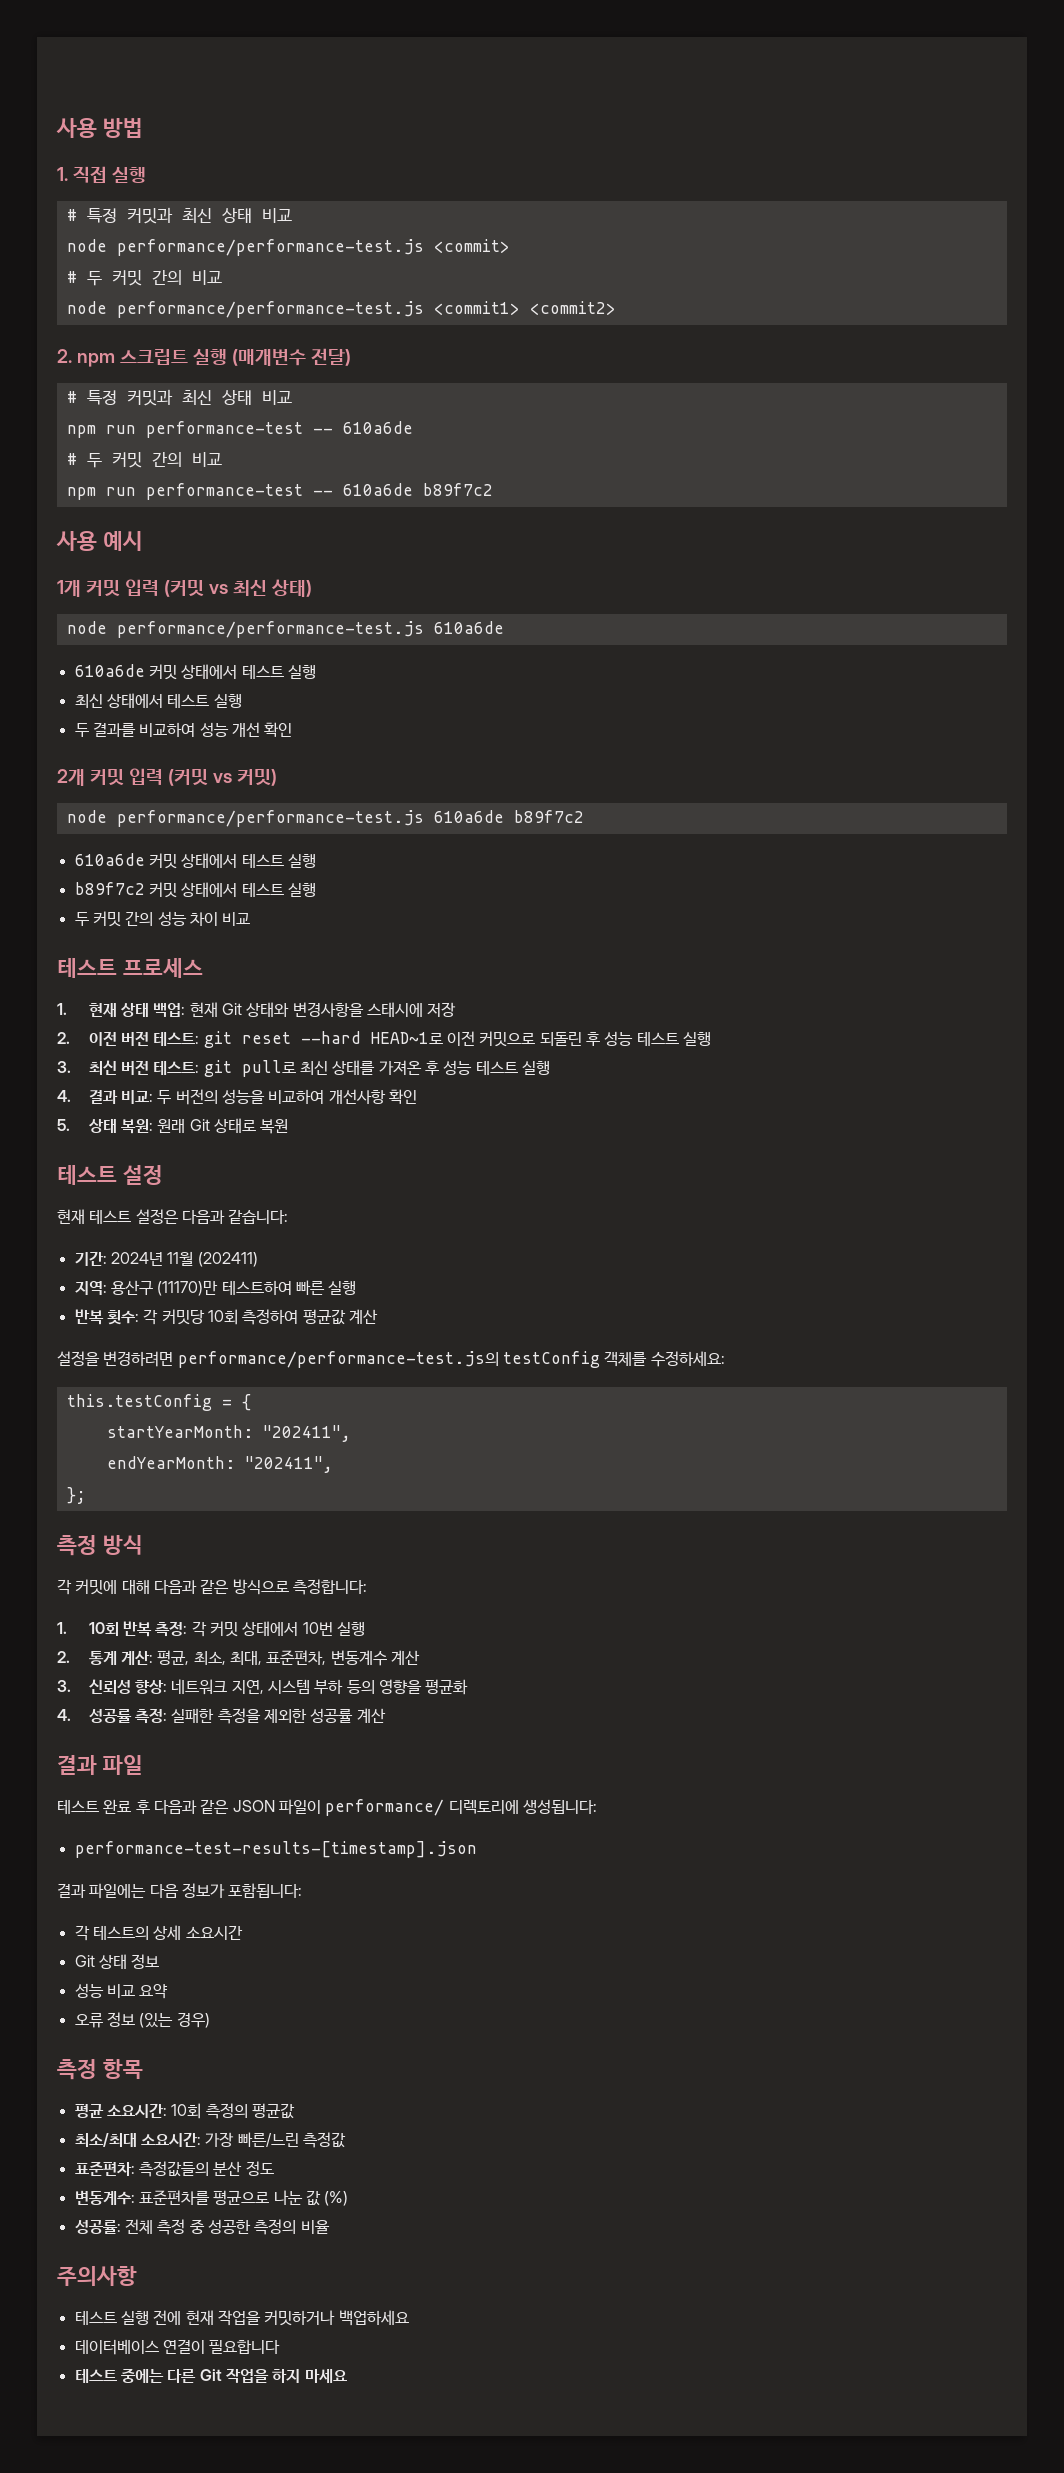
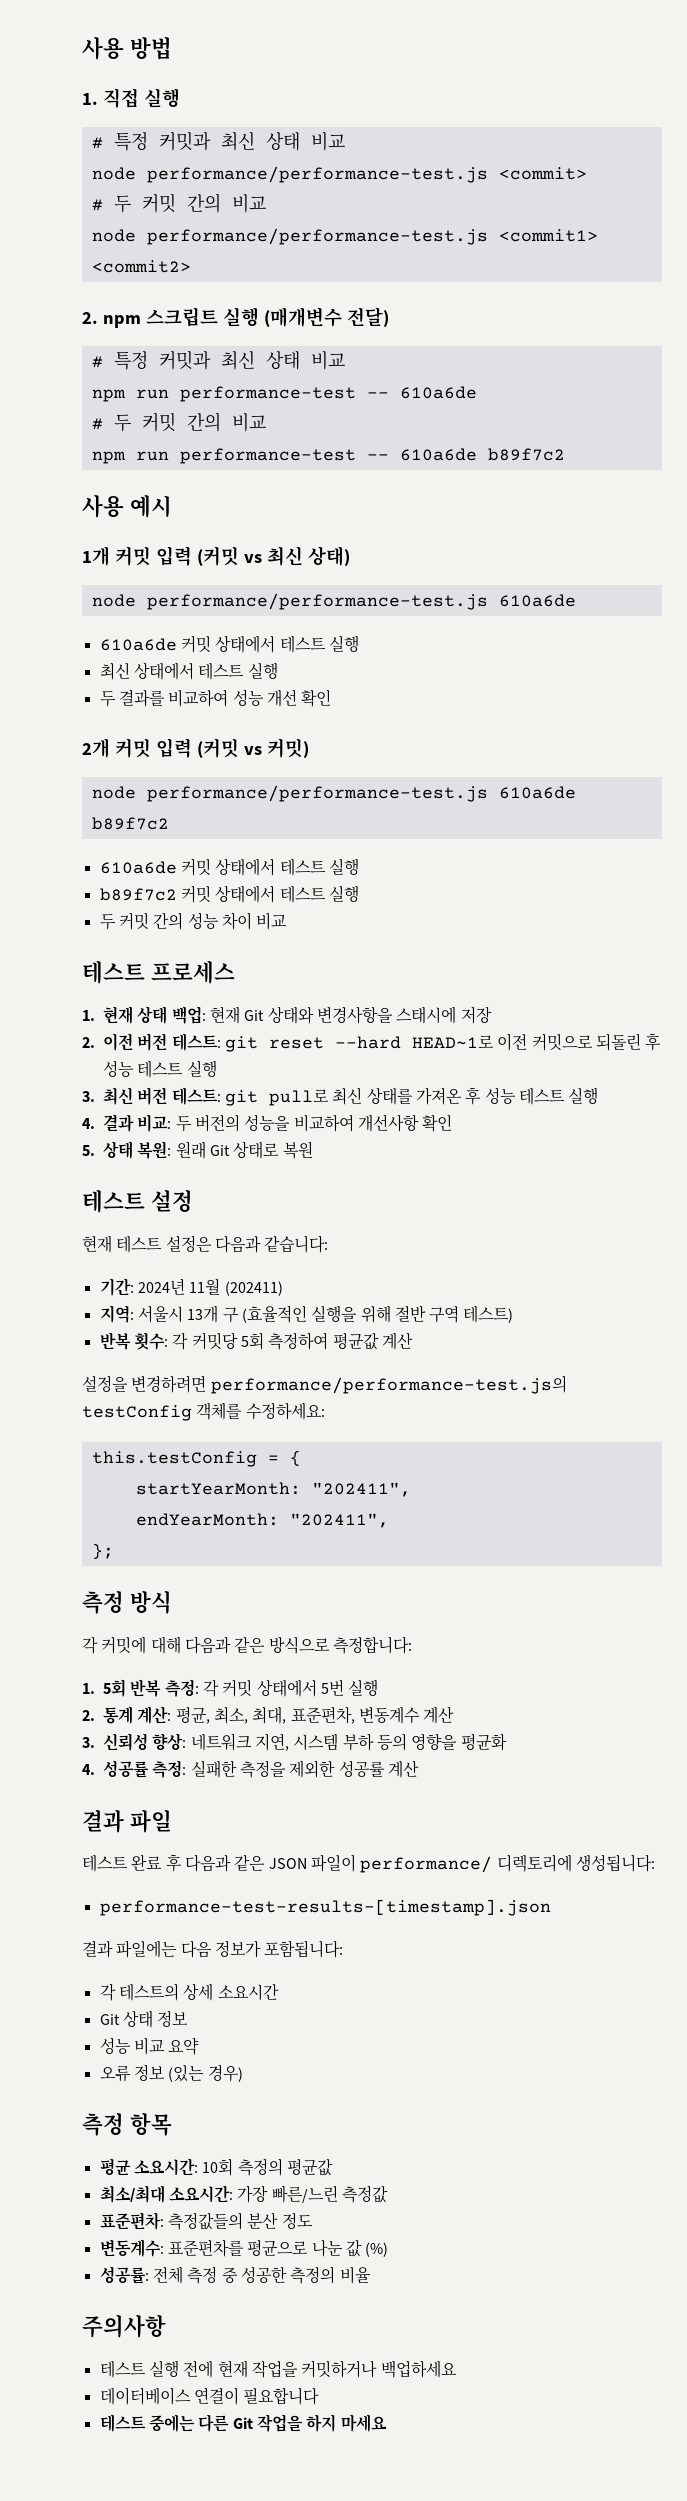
[110,1280,357,1296] 용산구 (11170)만 테스트하여 빠른 실행 -> [137,1305,514,1323] 서울시 13개 구 (효율적인 실행을 위해 절반 구역 테스트)
[207,1309,238,1325] 10회 -> [240,1332,264,1350] 5회
[88,1622,119,1636] 10회 -> [103,1679,126,1697] 5회
[302,1622,333,1636] 10번 -> [320,1679,344,1696] 5번

